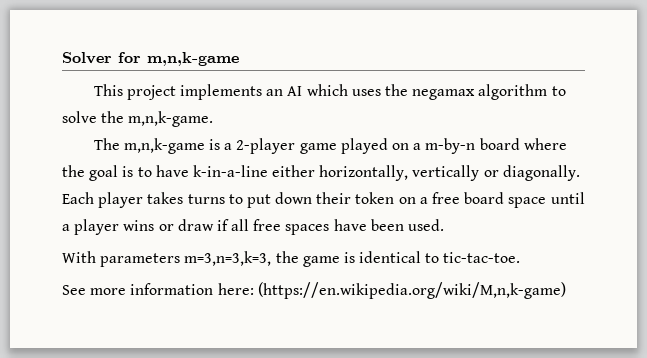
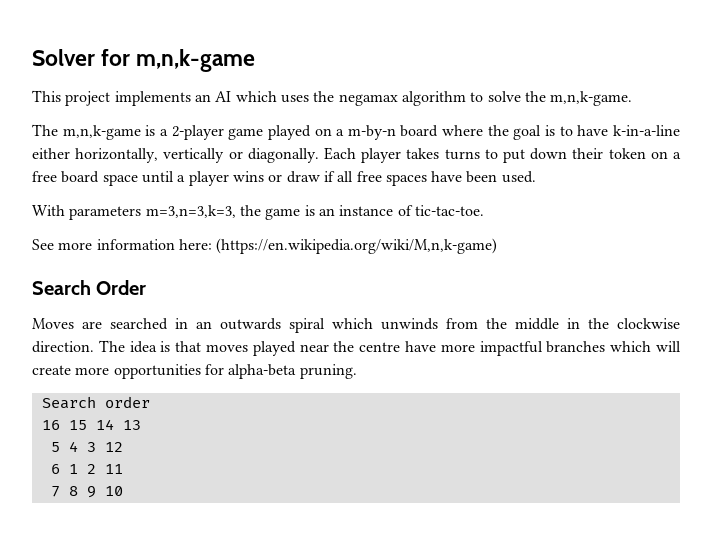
[359,251,440,263] identical to -> [318,205,413,216] an instance of
(566, 290) none -> [32,280,147,295] [32,318,680,333] [32,340,681,356] [32,364,357,379] [41,396,150,409] [41,419,141,430] [50,441,123,452] [50,464,123,474] [50,486,123,498] // Search Order // Moves are searched in an outwards spiral which unwinds from the middle in the clockwise direction. The idea is that moves played near the centre have more impactful branches which will create more opportunities for alpha-beta pruning. // Search order // 16 15 14 13 // 5 4 3 12 // 6 1 2 11 // 7 8 9 10

